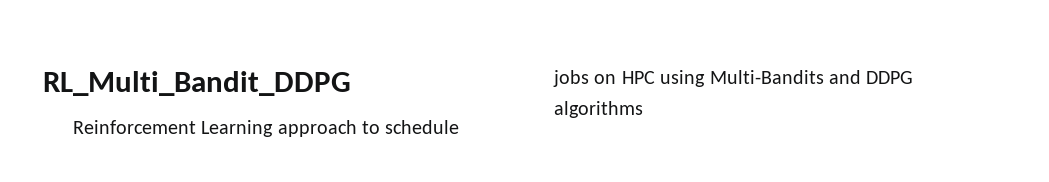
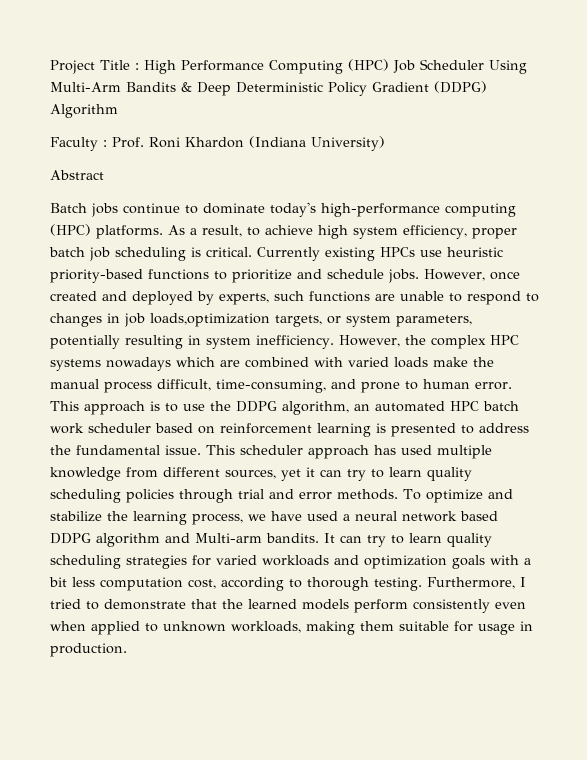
[43,71,351,96] [72,120,460,137] [553,70,914,87] [554,101,643,118] RL_Multi_Bandit_DDPG // Reinforcement Learning approach to schedule jobs on HPC using Multi-Bandits and DDPG algorithms -> [50,59,527,74] [50,81,487,96] [50,104,118,118] [50,136,385,151] [50,170,104,180] [50,202,516,217] [50,224,517,239] [49,247,503,261] [50,269,520,283] [50,291,539,305] [50,313,472,327] [50,335,519,349] [50,357,494,371] [50,379,512,393] [50,401,519,415] [50,423,529,437] [50,445,492,459] [50,467,472,481] [50,489,513,503] [50,511,498,525] [50,533,492,547] [50,555,531,569] [49,577,526,591] [50,599,526,613] [50,621,533,635] [50,643,127,657] Project Title : High Performance Computing (HPC) Job Scheduler Using Multi-Arm Bandits & Deep Deterministic Policy Gradient (DDPG) Algorithm // Faculty : Prof. Roni Khardon (Indiana University) // Abstract // Batch jobs continue to dominate today's high-performance computing (HPC) platforms. As a result, to achieve high system efficiency, proper batch job scheduling is critical. Currently existing HPCs use heuristic priority-based functions to prioritize and schedule jobs. However, once created and deployed by experts, such functions are unable to respond to changes in job loads,optimization targets, or system parameters, potentially resulting in system inefficiency. However, the complex HPC systems nowadays which are combined with varied loads make the manual process difficult, time-consuming, and prone to human error. This approach is to use the DDPG algorithm, an automated HPC batch work scheduler based on reinforcement learning is presented to address the fundamental issue. This scheduler approach has used multiple knowledge from different sources, yet it can try to learn quality scheduling policies through trial and error methods. To optimize and stabilize the learning process, we have used a neural network based DDPG algorithm and Multi-arm bandits. It can try to learn quality scheduling strategies for varied workloads and optimization goals with a bit less computation cost, according to thorough testing. Furthermore, I tried to demonstrate that the learned models perform consistently even when applied to unknown workloads, making them suitable for usage in production.

